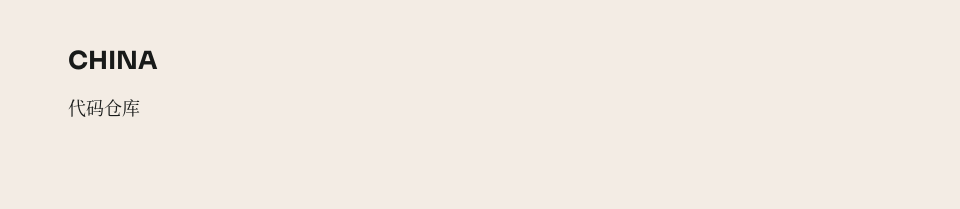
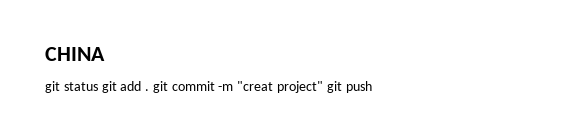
[68,99,140,118] 代码仓库 -> [45,81,372,93] git status git add . git commit -m "creat project" git push

